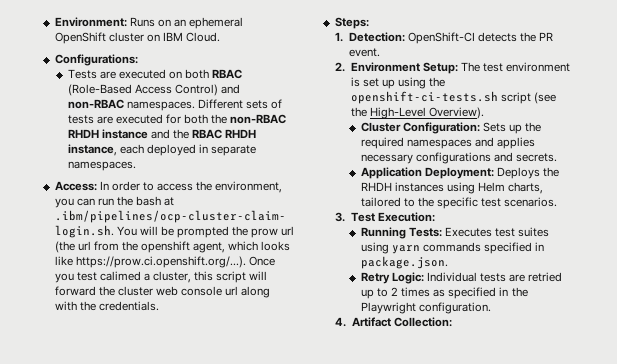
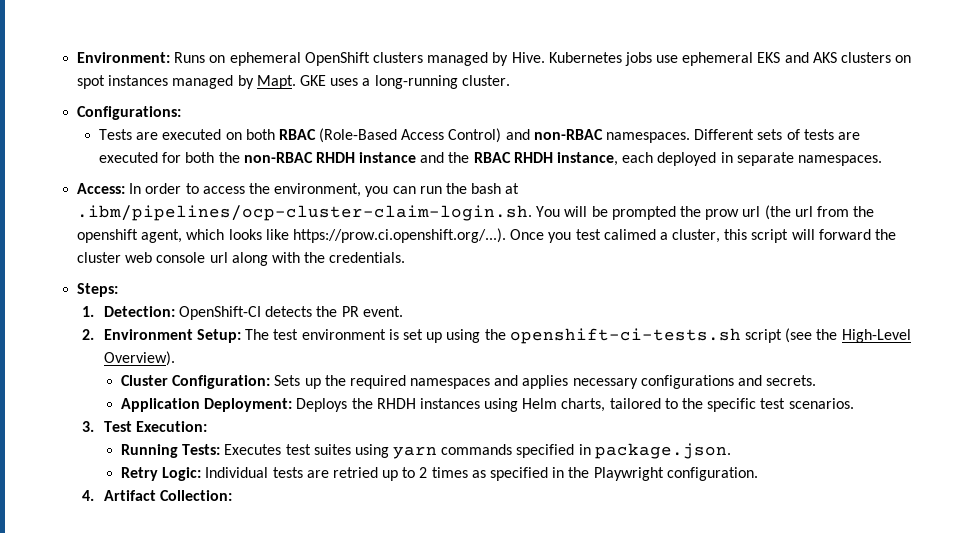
[173,19,186,27] an -> (226, 59) none
[108,32,221,42] cluster on IBM Cloud. -> [372,52,912,66] [77,75,510,89] clusters managed by Hive. Kubernetes jobs use ephemeral EKS and AKS clusters on spot instances managed by Mapt. GKE uses a long-running cluster.

